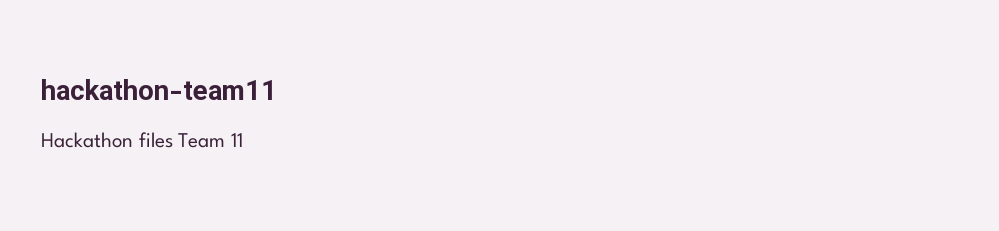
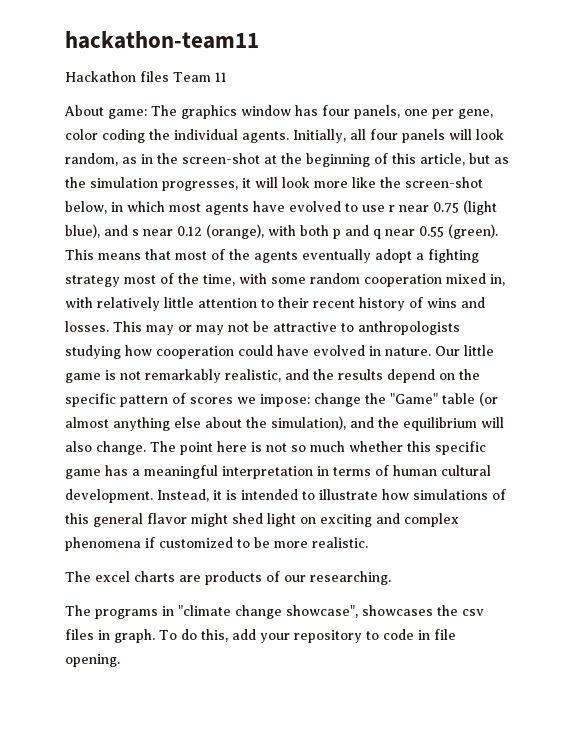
(244, 140) none -> [64,105,493,119] [65,129,504,143] [65,153,509,167] [65,177,483,191] [65,200,497,215] [65,224,498,239] [65,249,479,263] [65,273,505,287] [65,297,485,311] [65,321,460,335] [65,345,494,359] [65,369,480,383] [65,392,498,407] [65,416,504,431] [65,441,486,455] [65,465,491,479] [65,489,506,503] [65,513,459,527] [65,537,368,551] [65,571,391,585] [65,605,484,619] [65,629,456,643] [65,654,120,667] // About game: The graphics window has four panels, one per gene, color coding the individual agents. Initially, all four panels will look random, as in the screen-shot at the beginning of this article, but as the simulation progresses, it will look more like the screen-shot below, in which most agents have evolved to use r near 0.75 (light blue), and s near 0.12 (orange), with both p and q near 0.55 (green). This means that most of the agents eventually adopt a fighting strategy most of the time, with some random cooperation mixed in, with relatively little attention to their recent history of wins and losses. This may or may not be attractive to anthropologists studying how cooperation could have evolved in nature. Our little game is not remarkably realistic, and the results depend on the specific pattern of scores we impose: change the "Game" table (or almost anything else about the simulation), and the equilibrium will also change. The point here is not so much whether this specific game has a meaningful interpretation in terms of human cultural development. Instead, it is intended to illustrate how simulations of this general flavor might shed light on exciting and complex phenomena if customized to be more realistic. // The excel charts are products of our researching. // The programs in "climate change showcase", showcases the csv files in graph. To do this, add your repository to code in file opening.

